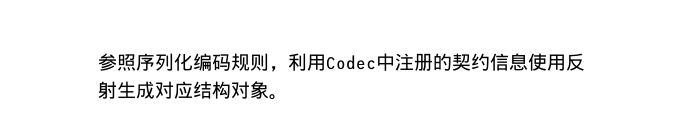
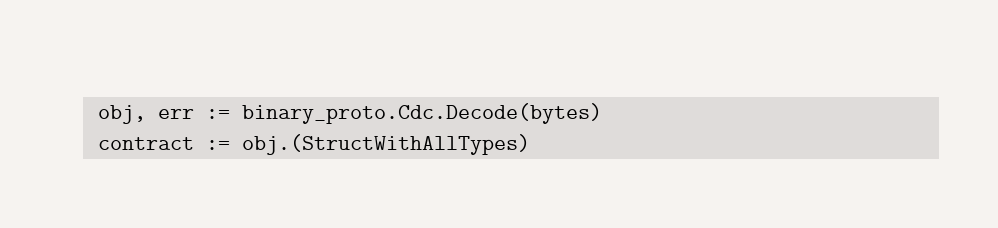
[98,53,585,72] [98,81,288,100] 参照序列化编码规则，利用Codec中注册的契约信息使用反射生成对应结构对象。 -> [97,103,602,124] [97,134,530,155] obj, err := binary_proto.Cdc.Decode(bytes) // contract := obj.(StructWithAllTypes)

